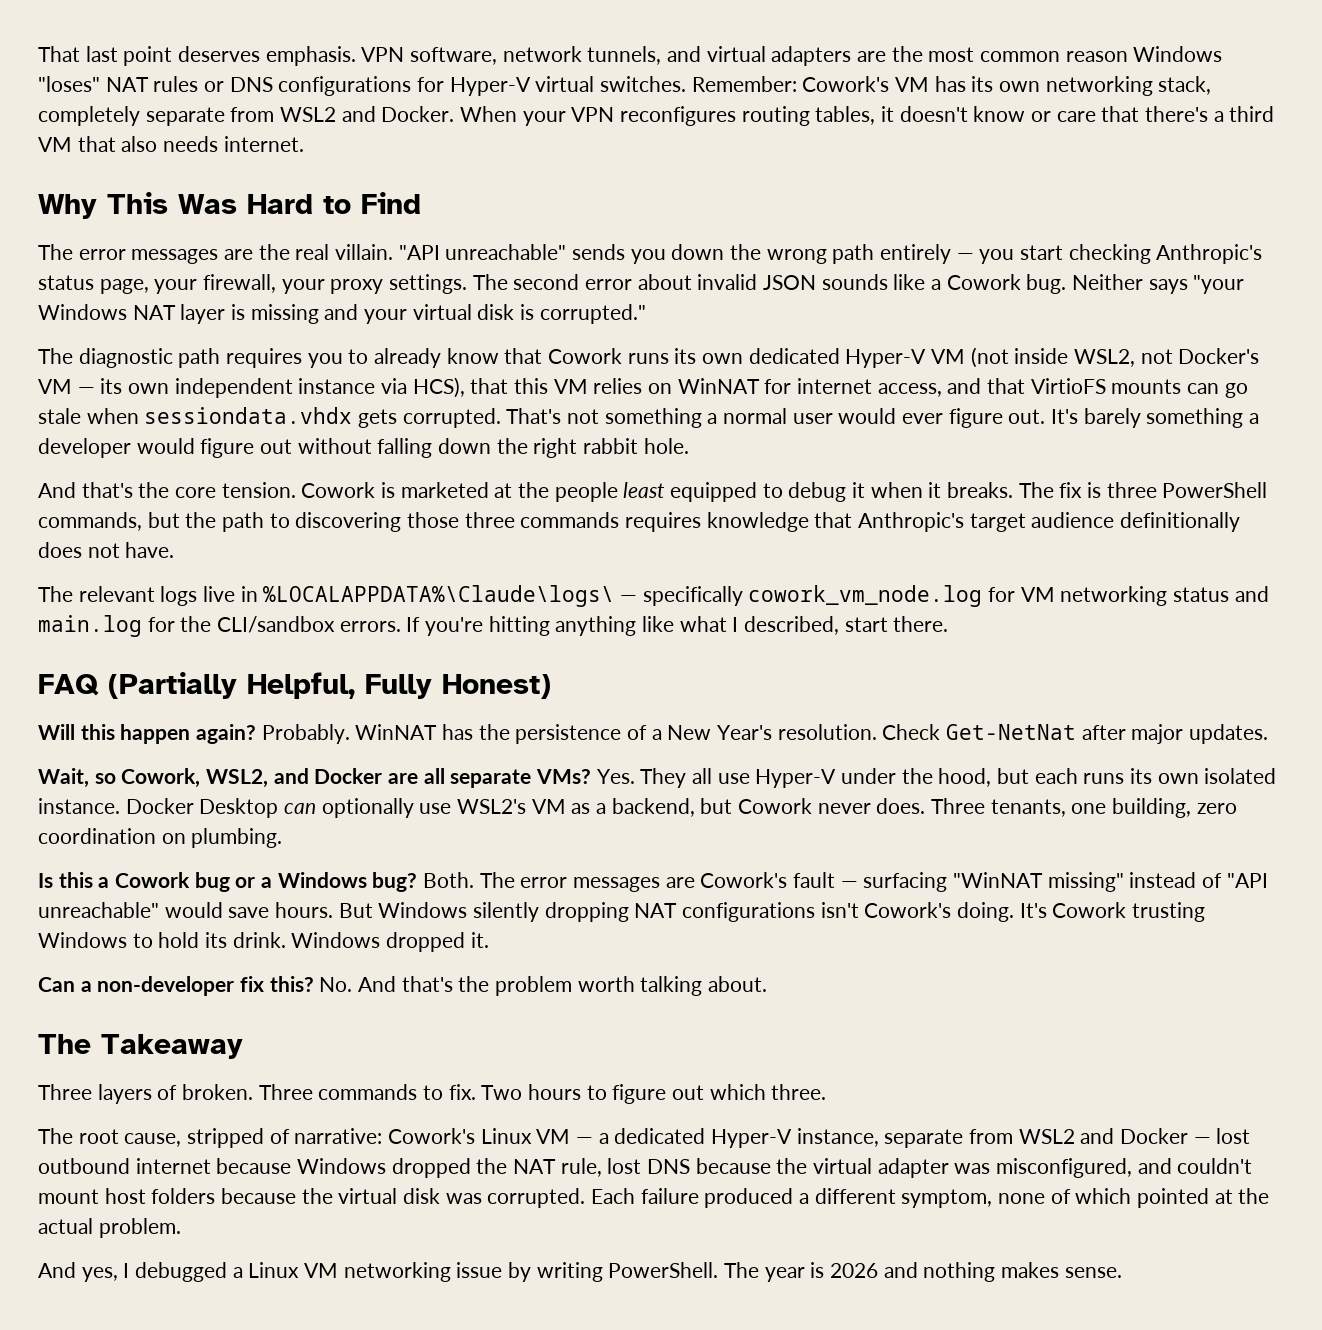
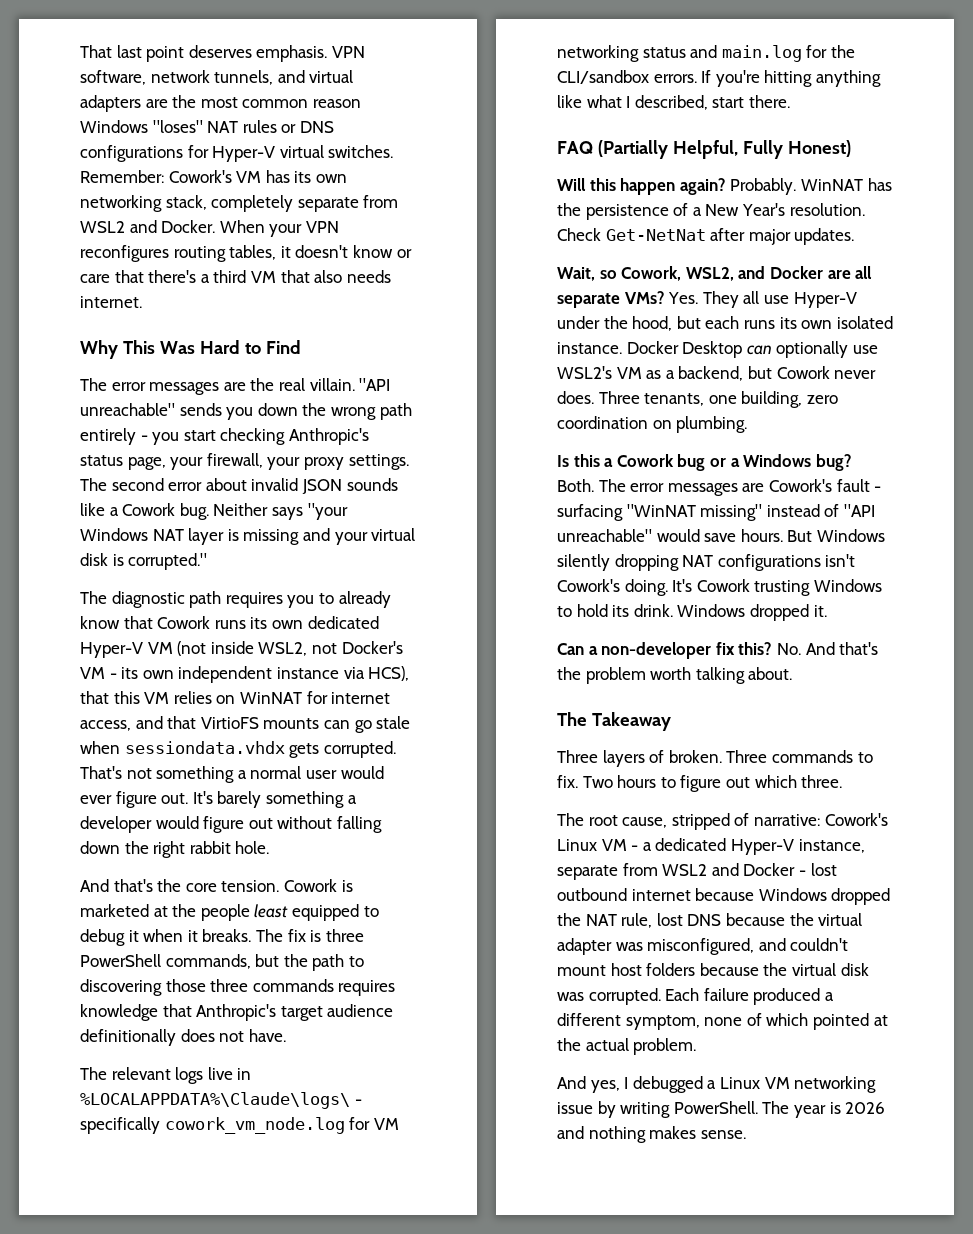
[956,253,974,260] — -> [140,435,148,441] -
[77,387,95,394] — -> [109,673,117,679] -
[620,595,638,602] — -> [354,1099,362,1105] -
[840,881,858,888] — -> [874,486,882,492] -
[576,1137,594,1144] — -> [631,845,639,851] -
[1193,1137,1211,1144] — -> [798,870,806,876] -

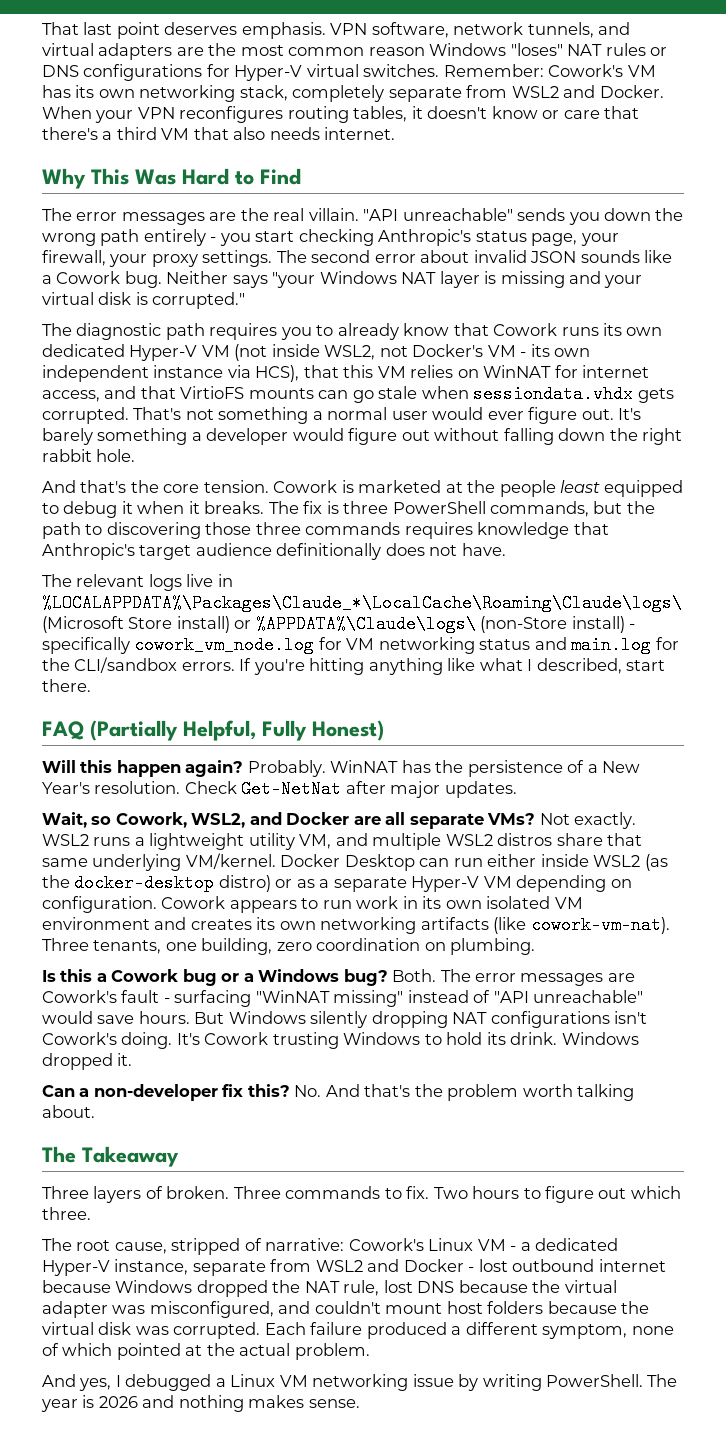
[80,1092,350,1109] %LOCALAPPDATA%\Claude\logs\ -> [42,594,682,612] [42,615,625,633] %LOCALAPPDATA%\Packages\Claude_*\LocalCache\Roaming\Claude\logs\ (Microsoft Store install) or %APPDATA%\Claude\logs\ (non-Store install)
[668,291,857,308] [557,316,893,331] [557,341,878,358] [557,366,877,381] [557,391,594,404] Yes. They all use Hyper-V under the hood, but each runs its own isolated instance. Docker Desktop can optionally use WSL2's VM as a backend, but Cowork never does. -> [539,812,637,829] [42,833,643,850] [42,853,668,871] [42,874,632,892] [42,896,583,913] [42,916,670,934] Not exactly. WSL2 runs a lightweight utility VM, and multiple WSL2 distros share that same underlying VM/kernel. Docker Desktop can run either inside WSL2 (as the docker-desktop distro) or as a separate Hyper-V VM depending on configuration. Cowork appears to run work in its own isolated VM environment and creates its own networking artifacts (like cowork-vm-nat).

